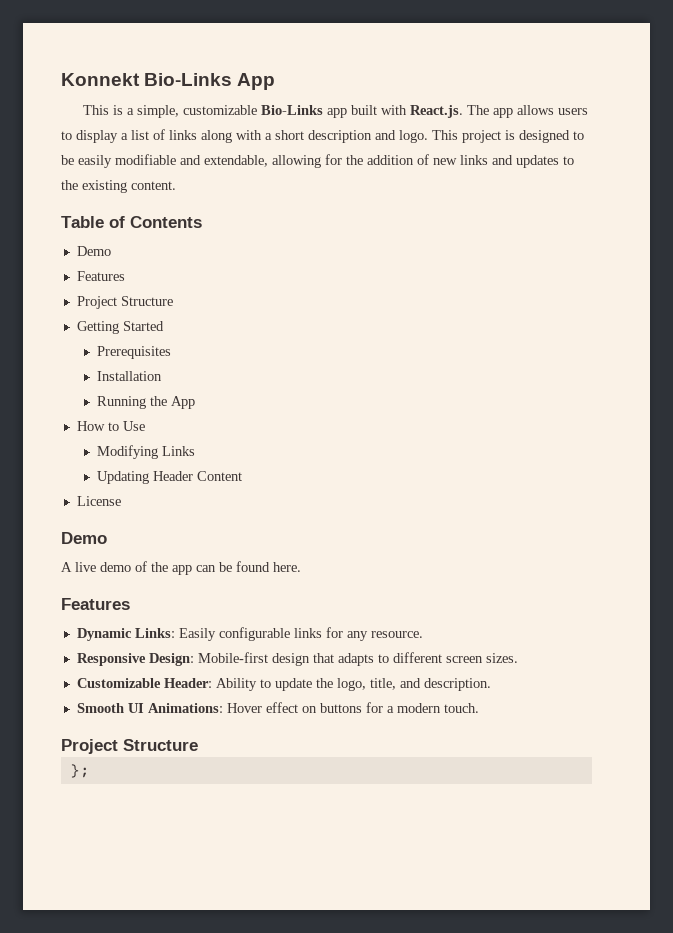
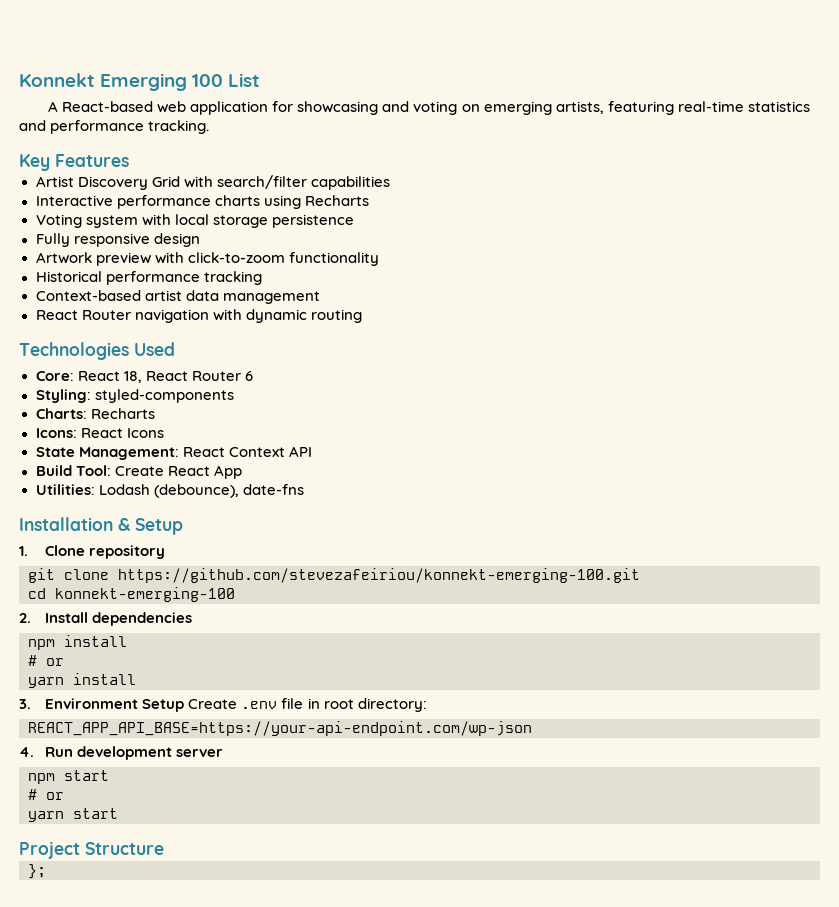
[144,73,276,90] [82,105,588,118] [61,129,584,143] [61,154,574,168] [61,180,176,193] [61,216,202,228] [76,246,111,256] [76,271,125,281] [76,296,173,309] [76,321,164,334] [97,346,172,359] [97,371,163,381] [97,396,196,409] [76,421,145,431] [97,445,196,459] [97,471,243,484] [76,496,121,506] [61,532,107,544] [61,561,301,575] [61,598,130,610] [76,627,423,641] [76,652,518,666] [76,678,491,691] [76,702,479,713] Bio-Links App // This is a simple, customizable Bio-Links app built with React.js. The app allows users to display a list of links along with a short description and logo. This project is designed to be easily modifiable and extendable, allowing for the addition of new links and updates to the existing content. // Table of Contents // Demo // Features // Project Structure // Getting Started // Prerequisites // Installation // Running the App // How to Use // Modifying Links // Updating Header Content // License // Demo // A live demo of the app can be found here. // Features // Dynamic Links: Easily configurable links for any resource. // Responsive Design: Mobile-first design that adapts to different screen sizes. // Customizable Header: Ability to update the logo, title, and description. // Smooth UI Animations: Hover effect on buttons for a modern touch. -> [100,73,261,91] [48,101,810,115] [19,120,210,134] [19,154,129,171] [35,175,390,190] [35,195,369,209] [35,214,354,228] [35,233,200,247] [35,252,379,266] [35,271,262,285] [35,290,320,304] [35,309,362,323] [19,342,175,360] [35,371,253,383] [35,389,234,403] [35,408,155,419] [35,428,164,438] [35,446,312,460] [35,465,242,479] [35,484,304,498] [19,517,183,535] [19,545,166,559] [28,568,640,583] [28,587,235,602] [19,612,193,626] [28,635,127,650] [28,655,64,666] [28,673,136,688] [19,698,427,712] [28,721,532,736] [19,746,224,760] [28,770,109,784] [28,789,64,800] [28,808,118,822] Emerging 100 List // A React-based web application for showcasing and voting on emerging artists, featuring real-time statistics and performance tracking. // Key Features // Artist Discovery Grid with search/filter capabilities // Interactive performance charts using Recharts // Voting system with local storage persistence // Fully responsive design // Artwork preview with click-to-zoom functionality // Historical performance tracking // Context-based artist data management // React Router navigation with dynamic routing // Technologies Used // Core: React 18, React Router 6 // Styling: styled-components // Charts: Recharts // Icons: React Icons // State Management: React Context API // Build Tool: Create React App // Utilities: Lodash (debounce), date-fns // Installation & Setup // 1. Clone repository // git clone https://github.com/stevezafeiriou/konnekt-emerging-100.git // cd konnekt-emerging-100 // 2. Install dependencies // npm install // # or // yarn install // 3. Environment Setup Create .env file in root directory: // REACT_APP_API_BASE=https://your-api-endpoint.com/wp-json // 4. Run development server // npm start // # or // yarn start

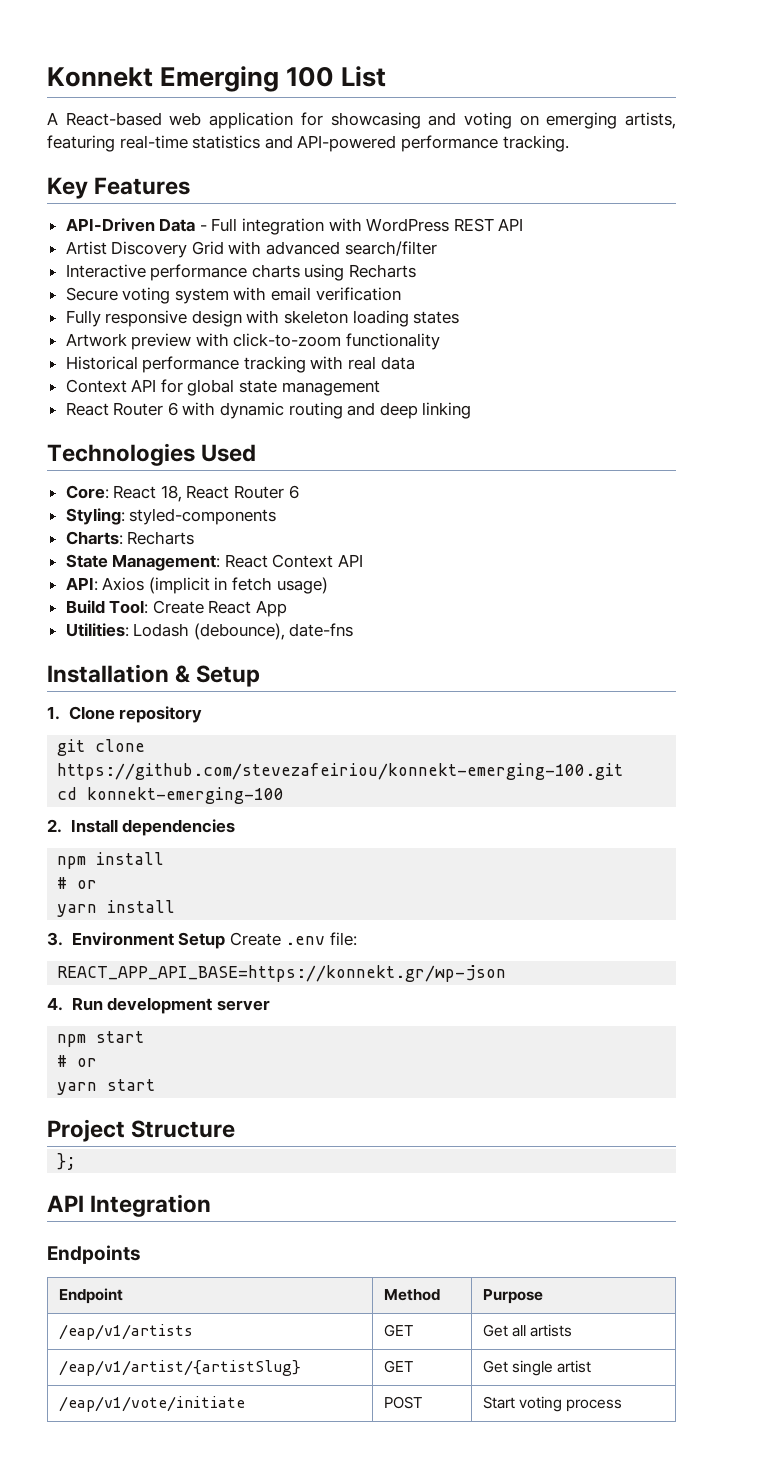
(46, 125) none -> [297,135,397,152] API-powered
(129, 160) none -> [65,218,524,235] // API-Driven Data - Full integration with WordPress REST API
(213, 182) none -> [266,241,341,255] advanced
[310,176,390,190] capabilities -> (437, 248) none
[35,214,354,228] Voting system with local storage persistence -> [65,287,401,304] Secure voting system with email verification
(200, 240) none -> [246,310,460,327] with skeleton loading states
[35,290,219,301] // Context-based artist data -> [310,356,415,370] [65,379,278,396] with real data // Context API for global state
[134,309,209,323] navigation -> [167,402,178,416] 6
(362, 316) none -> [347,402,472,419] and deep linking
[35,428,164,438] // Icons: React Icons -> (195, 538) none
(312, 451) none -> [65,577,328,594] // API: Axios (implicit in fetch usage)
[281,698,427,712] [28,721,532,736] file in root directory: // REACT_APP_API_BASE=https://your-api-endpoint.com/wp-json -> [329,932,357,946] [57,965,507,982] file: // REACT_APP_API_BASE=https://konnekt.gr/wp-json
(46, 871) none -> [47,1194,212,1217] [47,1245,141,1264] [58,1288,123,1304] [383,1289,440,1301] [482,1289,543,1304] [58,1324,193,1340] [383,1324,413,1337] [482,1324,573,1337] [58,1360,301,1376] [383,1360,413,1373] [482,1360,592,1376] [58,1396,245,1412] [383,1396,422,1409] [482,1396,623,1412] // API Integration // Endpoints // Endpoint | Method | Purpose // /eap/v1/artists | GET | Get all artists // /eap/v1/artist/{artistSlug} | GET | Get single artist // /eap/v1/vote/initiate | POST | Start voting process

